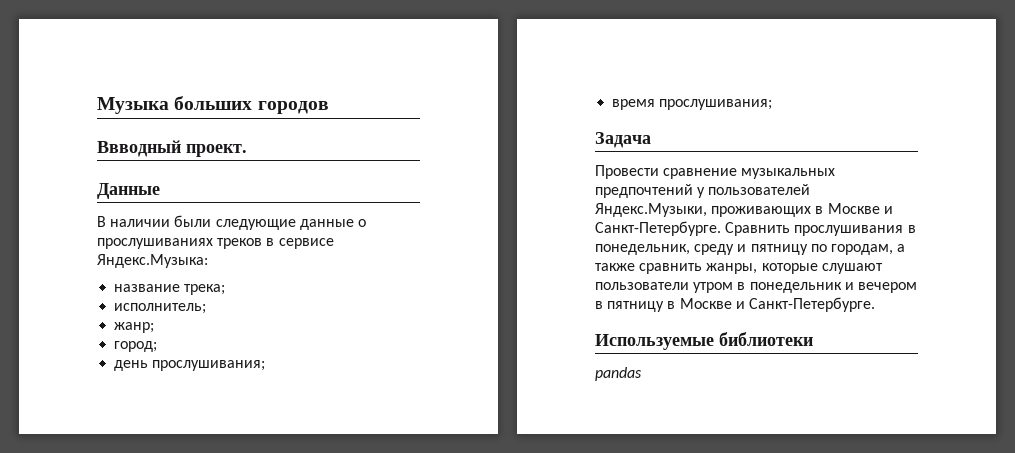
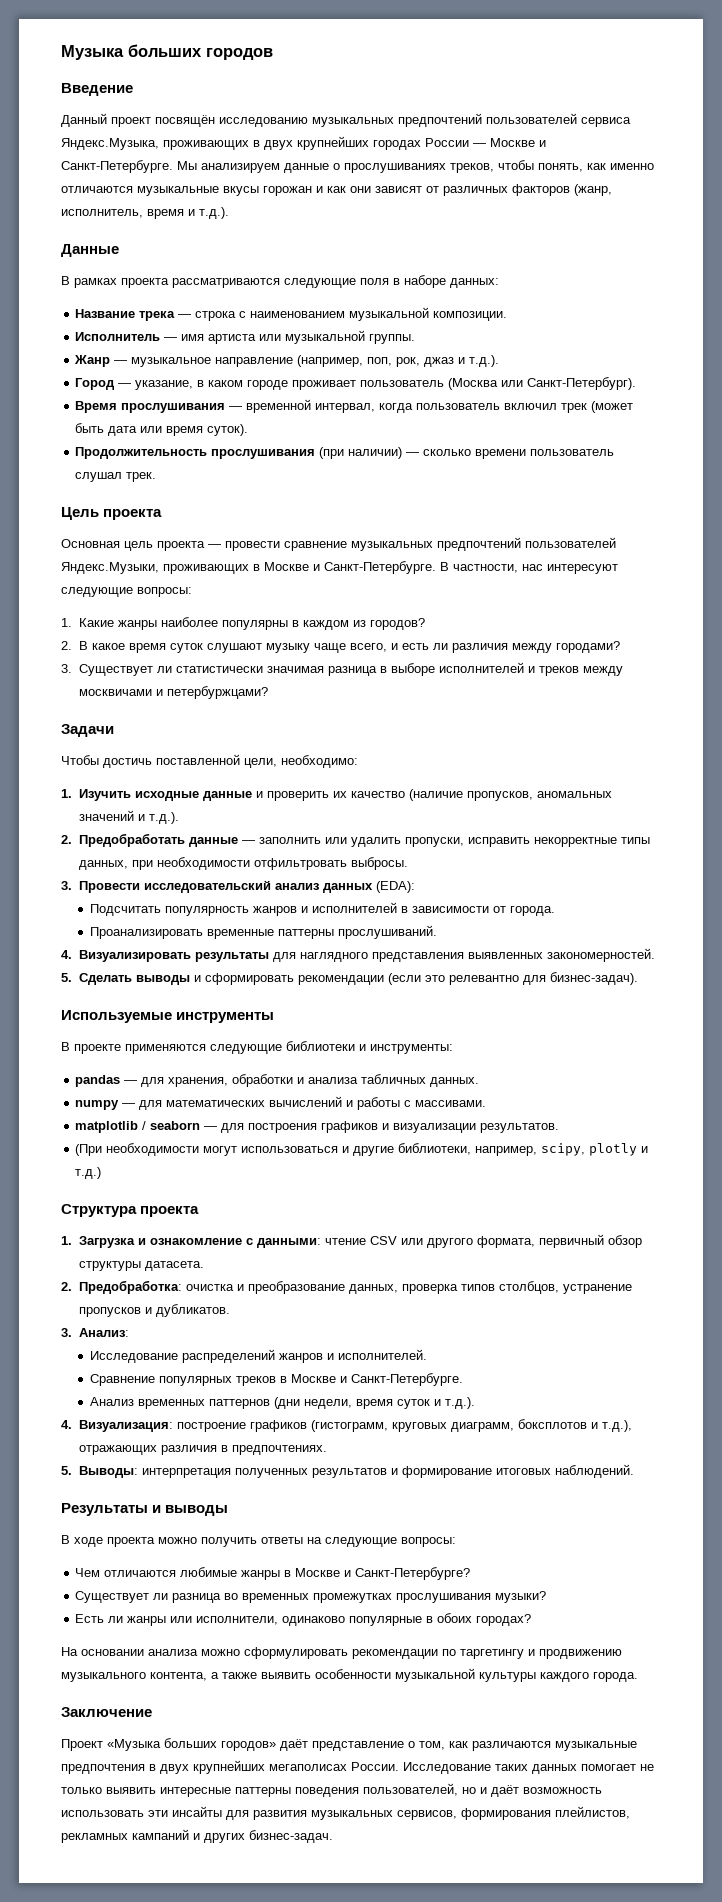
[97,140,247,157] [97,183,160,199] [97,215,366,230] [97,238,334,249] [97,254,208,268] [114,284,226,295] [114,303,207,314] [114,322,155,333] [114,341,158,352] [114,360,266,371] [612,99,773,110] [595,132,651,148] [595,165,659,179] Ввводный проект. // Данные // В наличии были следующие данные о прослушиваниях треков в сервисе Яндекс.Музыка: // название трека; // исполнитель; // жанр; // город; // день прослушивания; // время прослушивания; // Задача // Провести -> [61,83,133,96] [61,113,631,127] [61,136,546,150] [61,160,654,173] [61,184,612,196] [61,207,229,219] [61,244,119,257] [61,275,499,288] [75,307,508,321] [75,330,416,344] [74,355,500,367] [75,377,637,390] [75,399,634,413] [75,423,249,436] [75,447,615,459] [75,472,157,482] [61,507,163,520] [61,539,280,551] Введение // Данный проект посвящён исследованию музыкальных предпочтений пользователей сервиса Яндекс.Музыка, проживающих в двух крупнейших городах России — Москве и Санкт-Петербурге. Мы анализируем данные о прослушиваниях треков, чтобы понять, как именно отличаются музыкальные вкусы горожан и как они зависят от различных факторов (жанр, исполнитель, время и т.д.). // Данные // В рамках проекта рассматриваются следующие поля в наборе данных: // Название трека — строка с наименованием музыкальной композиции. // Исполнитель — имя артиста или музыкальной группы. // Жанр — музыкальное направление (например, поп, рок, джаз и т.д.). // Город — указание, в каком городе проживает пользователь (Москва или Санкт-Петербург). // Время прослушивания — временной интервал, когда пользователь включил трек (может быть дата или время суток). // Продолжительность прослушивания (при наличии) — сколько времени пользователь слушал трек. // Цель проекта // Основная цель проекта — провести
[697,187,706,198] у -> (521, 544) none
[725,222,916,236] [595,244,906,255] [595,263,883,274] [595,282,917,293] [595,297,875,312] [595,332,813,350] [595,367,642,381] Сравнить прослушивания в понедельник, среду и пятницу по городам, а также сравнить жанры, которые слушают пользователи утром в понедельник и вечером в пятницу в Москве и Санкт-Петербурге. // Используемые библиотеки // pandas -> [440,562,618,574] [61,587,192,597] [61,617,425,630] [61,641,620,653] [61,662,623,676] [78,686,268,699] [61,724,114,737] [61,754,358,768] [61,789,612,801] [78,810,179,824] [61,833,650,847] [78,857,408,870] [61,880,415,893] [89,902,555,916] [89,925,437,939] [61,948,655,962] [61,972,638,985] [61,1010,275,1023] [61,1041,453,1054] [75,1074,480,1087] [75,1096,487,1110] [75,1121,560,1133] [75,1143,649,1156] [75,1167,102,1179] [61,1204,200,1217] [61,1234,642,1248] [78,1261,204,1271] [61,1280,632,1294] [78,1304,230,1317] [61,1328,129,1337] [89,1349,427,1363] [89,1373,463,1386] [89,1397,475,1409] [61,1419,632,1432] [78,1445,327,1455] [61,1464,634,1478] [61,1503,229,1516] [61,1535,456,1547] [75,1567,471,1580] [75,1591,547,1603] [75,1613,532,1626] [61,1647,622,1659] [61,1668,638,1682] [61,1707,152,1717] [61,1738,637,1751] [61,1760,654,1774] [61,1783,602,1797] [61,1806,630,1820] [61,1829,333,1843] В частности, нас интересуют следующие вопросы: // 1. Какие жанры наиболее популярны в каждом из городов? // 2. В какое время суток слушают музыку чаще всего, и есть ли различия между городами? // 3. Существует ли статистически значимая разница в выборе исполнителей и треков между москвичами и петербуржцами? // Задачи // Чтобы достичь поставленной цели, необходимо: // 1. Изучить исходные данные и проверить их качество (наличие пропусков, аномальных значений и т.д.). // 2. Предобработать данные — заполнить или удалить пропуски, исправить некорректные типы данных, при необходимости отфильтровать выбросы. // 3. Провести исследовательский анализ данных (EDA): // Подсчитать популярность жанров и исполнителей в зависимости от города. // Проанализировать временные паттерны прослушиваний. // 4. Визуализировать результаты для наглядного представления выявленных закономерностей. // 5. Сделать выводы и сформировать рекомендации (если это релевантно для бизнес-задач). // Используемые инструменты // В проекте применяются следующие библиотеки и инструменты: // pandas — для хранения, обработки и анализа табличных данных. // numpy — для математических вычислений и работы с массивами. // matplotlib / seaborn — для построения графиков и визуализации результатов. // (При необходимости могут использоваться и другие библиотеки, например, scipy, plotly и т.д.) // Структура проекта // 1. Загрузка и ознакомление с данными: чтение CSV или другого формата, первичный обзор структуры датасета. // 2. Предобработка: очистка и преобразование данных, проверка типов столбцов, устранение пропусков и дубликатов. // 3. Анализ: // Исследование распределений жанров и исполнителей. // Сравнение популярных треков в Москве и Санкт-Петербурге. // Анализ временных паттернов (дни недели, время суток и т.д.). // 4. Визуализация: построение графиков (гистограмм, круговых диаграмм, боксплотов и т.д.), отражающих различия в предпочтениях. // 5. Выводы: интерпретация полученных результатов и формирование итоговых наблюдений. // Результаты и выводы // В ходе проекта можно получить ответы на следующие вопросы: // Чем отличаются любимые жанры в Москве и Санкт-Петербурге? // Существует ли разница во временных промежутках прослушивания музыки? // Есть ли жанры или исполнители, одинаково популярные в обоих городах? // На основании анализа можно сформулировать рекомендации по таргетингу и продвижению музыкального контента, а также выявить особенности музыкальной культуры каждого города. // Заключение // Проект «Музыка больших городов» даёт представление о том, как различаются музыкальные предпочтения в двух крупнейших мегаполисах России. Исследование таких данных помогает не только выявить интересные паттерны поведения пользователей, но и даёт возможность использовать эти инсайты для развития музыкальных сервисов, формирования плейлистов, рекламных кампаний и других бизнес-задач.

